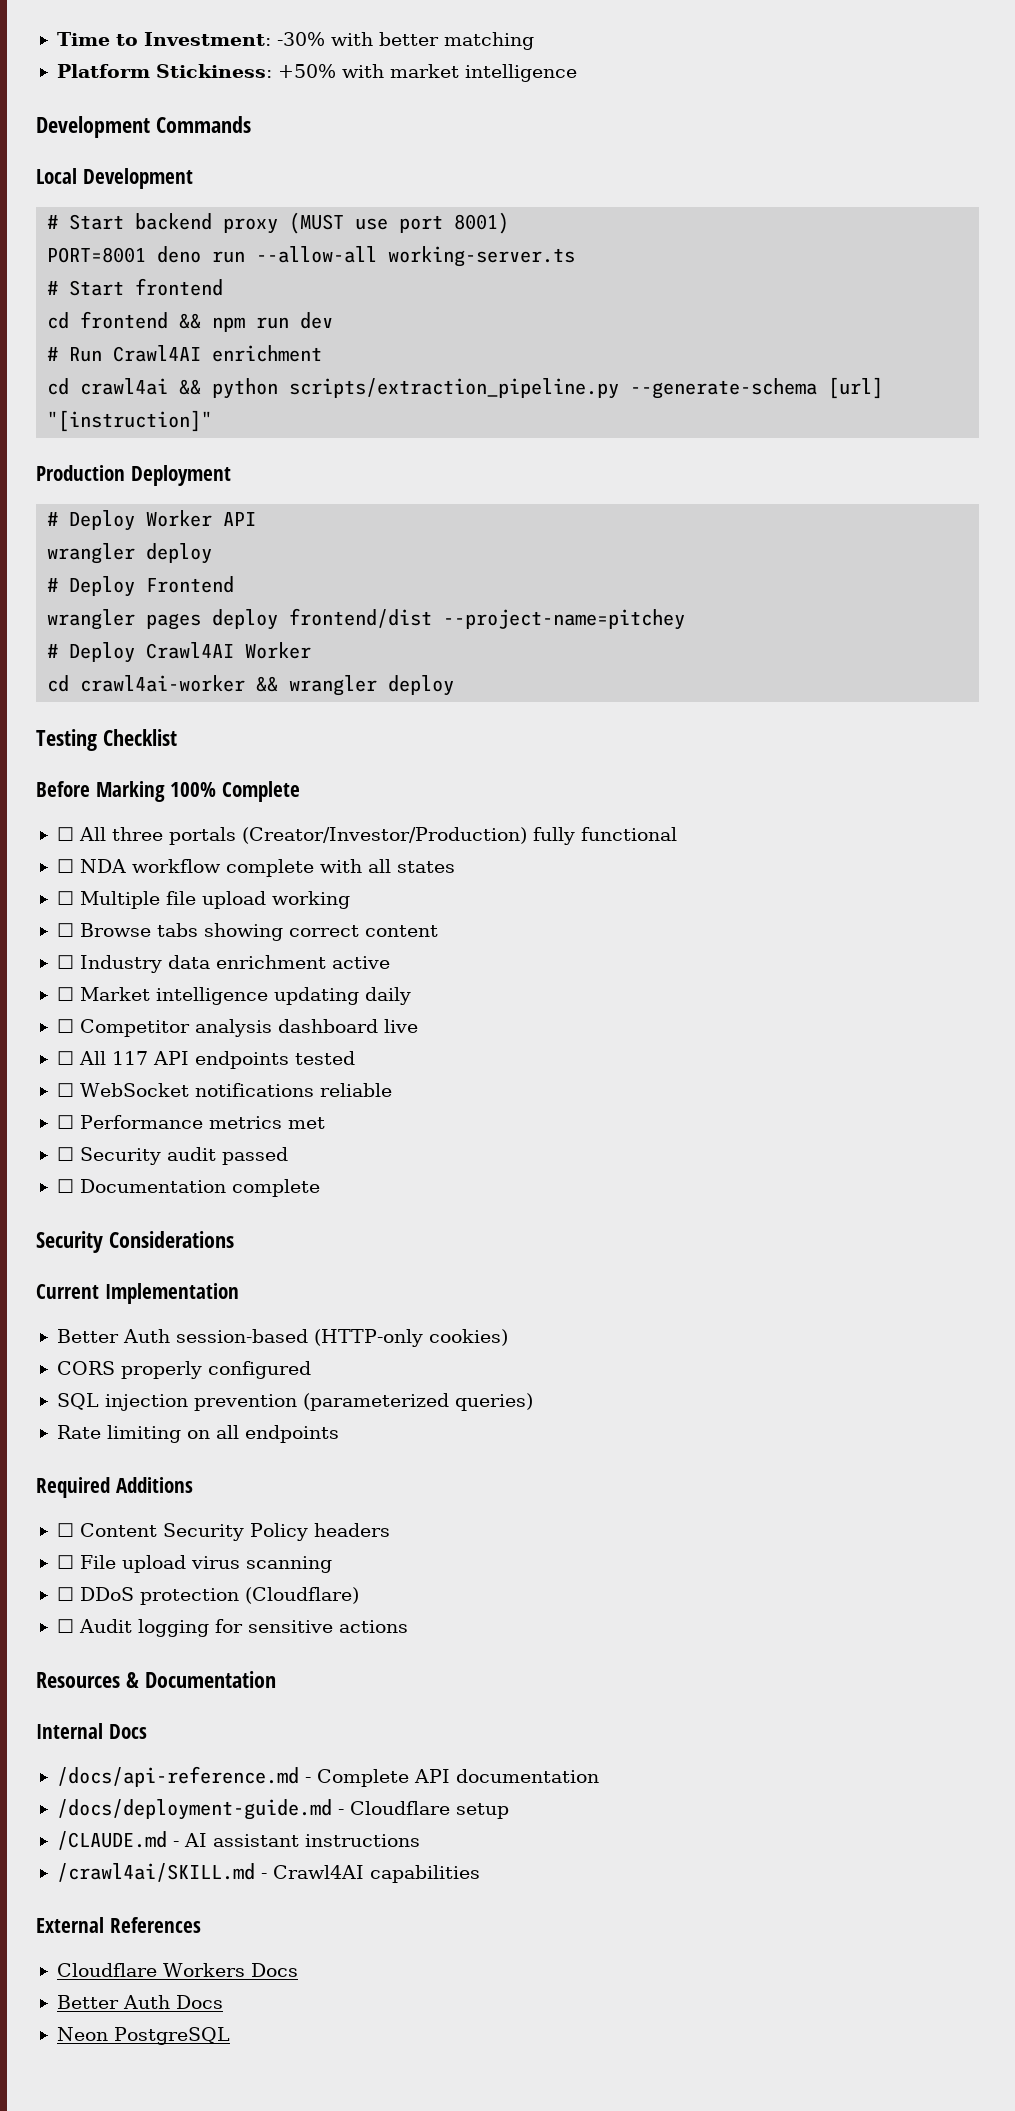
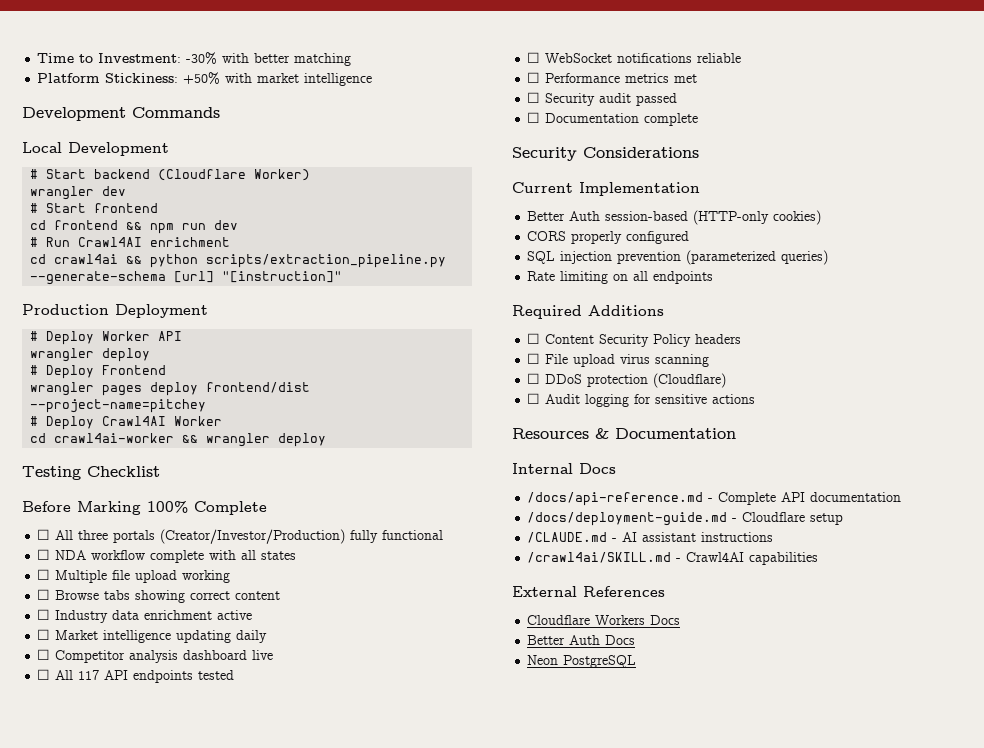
[223,212,510,234] [47,246,576,267] proxy (MUST use port 8001) // PORT=8001 deno run --allow-all working-server.ts -> [158,169,311,181] [30,186,127,200] (Cloudflare Worker) // wrangler dev

